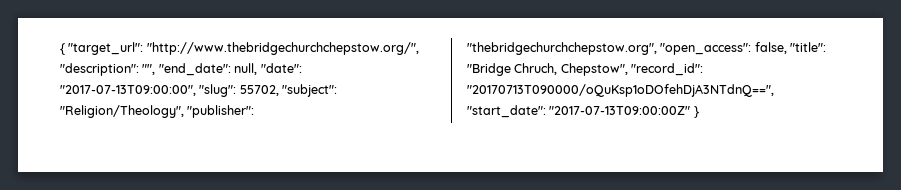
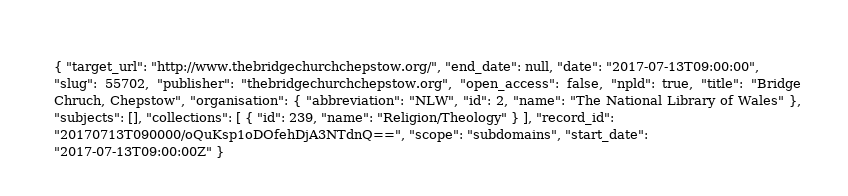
[60,63,156,76] "description": "", -> (441, 67) none
[282,84,338,97] [60,105,184,118] "subject": "Religion/Theology", -> (149, 84) none
(787, 48) none -> [610,78,694,91] "npld": true,
[631,63,704,76] [467,84,774,97] "record_id": "20170713T090000/oQuKsp1oDOfehDjA3NTdnQ==", -> [190,95,801,108] [54,112,614,125] [54,129,561,142] "organisation": { "abbreviation": "NLW", "id": 2, "name": "The National Library of Wales" }, "subjects": [], "collections": [ { "id": 239, "name": "Religion/Theology" } ], "record_id": "20170713T090000/oQuKsp1oDOfehDjA3NTdnQ==", "scope": "subdomains",

